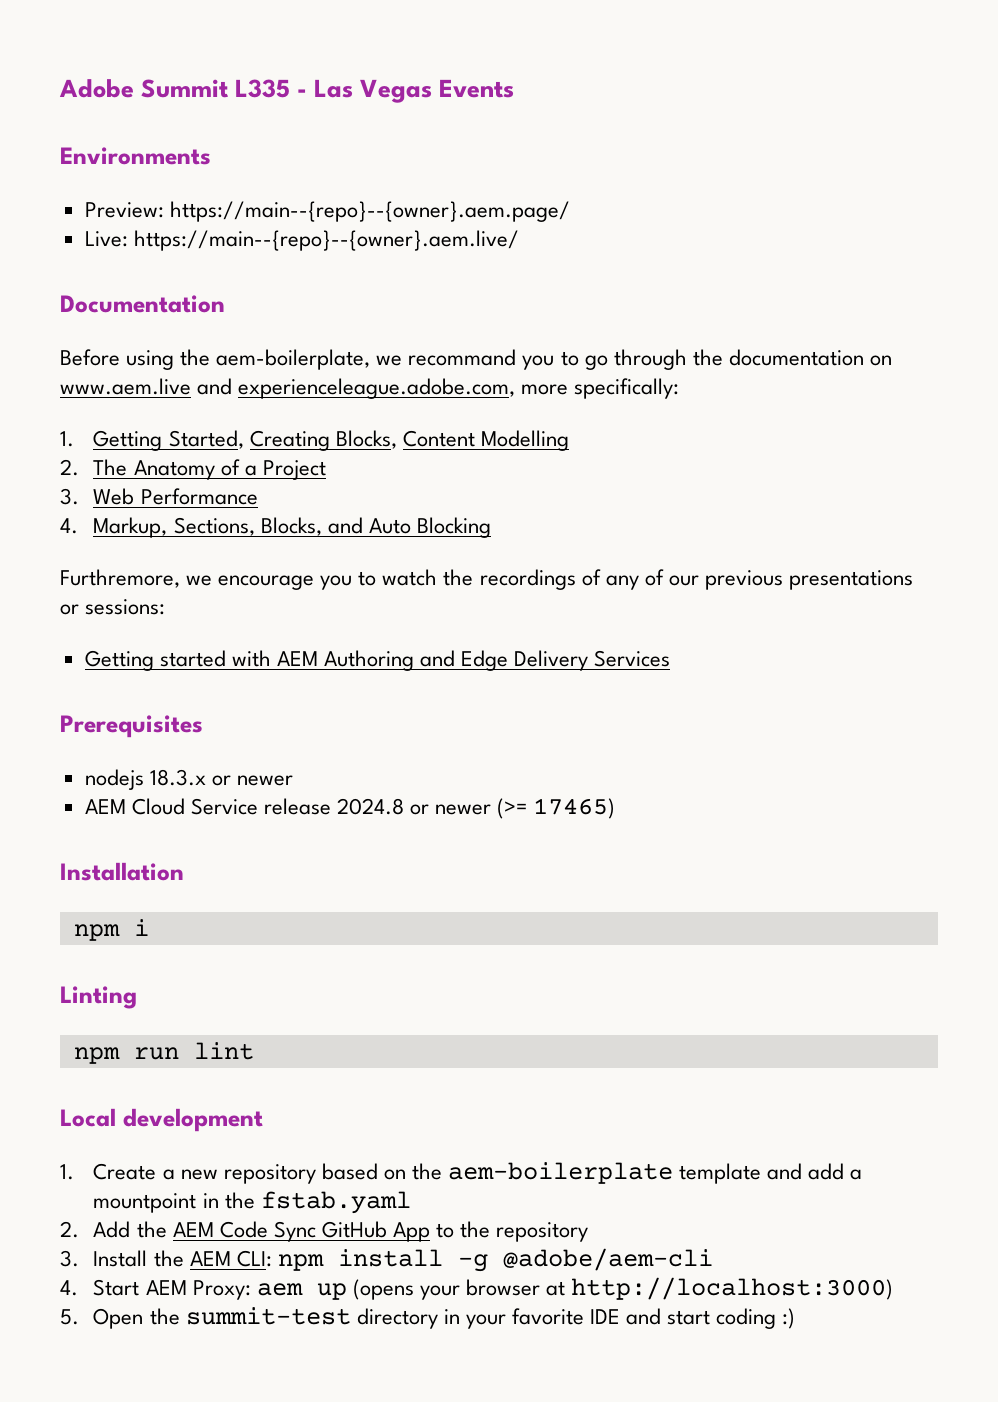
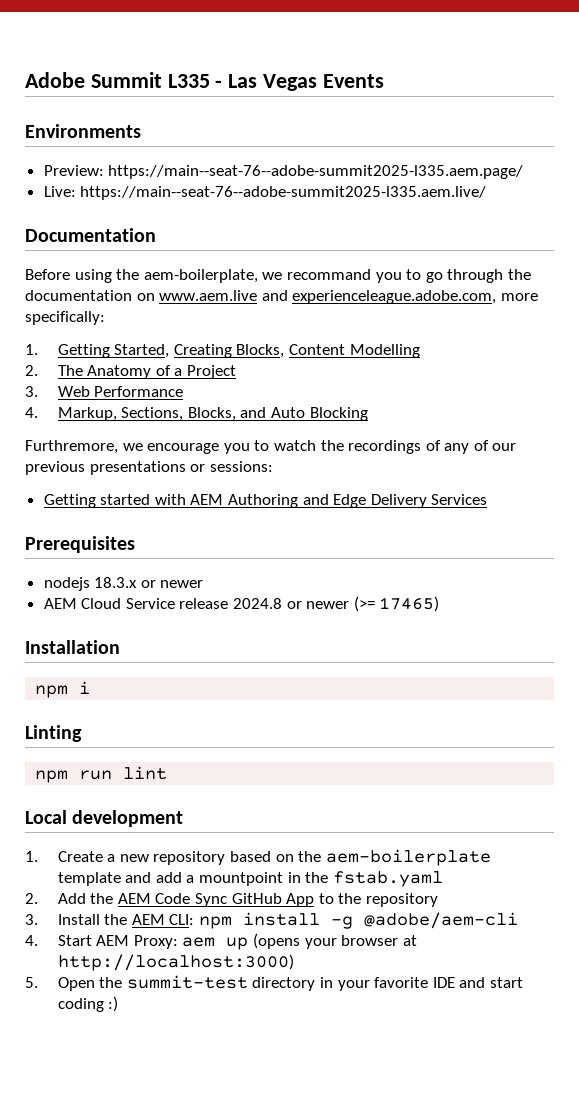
[169,201,570,222] https://main--{repo}--{owner}.aem.page/ -> [108,165,524,179] https://main--seat-76--adobe-summit2025-l335.aem.page/
[133,230,519,251] https://main--{repo}--{owner}.aem.live/ -> [80,186,487,200] https://main--seat-76--adobe-summit2025-l335.aem.live/

